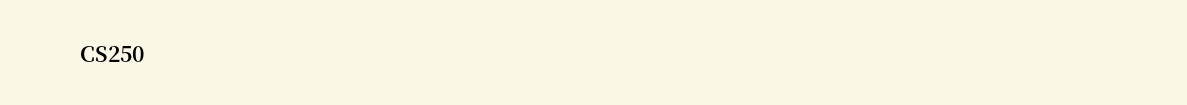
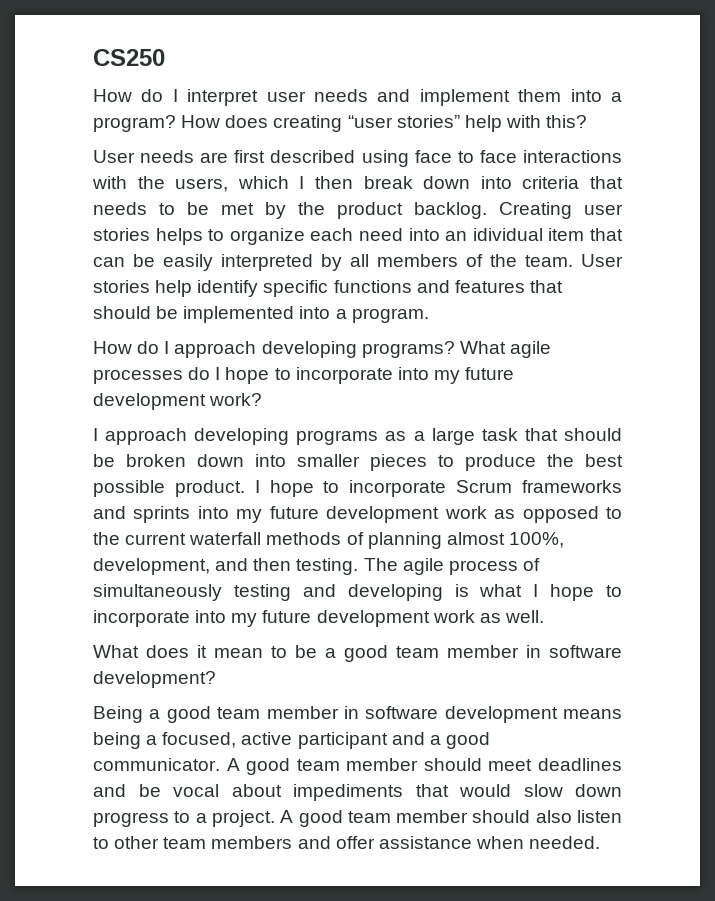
(144, 54) none -> [93,89,622,106] [93,115,588,132] [93,150,623,167] [92,176,624,192] [93,202,623,219] [93,228,624,245] [93,254,623,271] [93,280,563,297] [93,306,429,323] [93,341,551,358] [93,367,515,384] [93,393,263,410] [93,428,622,445] [93,454,623,471] [93,480,623,497] [93,506,622,523] [93,532,564,549] [93,558,540,575] [93,584,622,601] [93,610,544,627] [93,645,622,662] [93,671,216,688] [93,706,622,723] [93,732,490,749] [93,758,622,775] [93,784,622,801] [93,810,623,827] [93,836,601,849] // How do I interpret user needs and implement them into a program? How does creating “user stories” help with this? // User needs are first described using face to face interactions with the users, which I then break down into criteria that needs to be met by the product backlog. Creating user stories helps to organize each need into an idividual item that can be easily interpreted by all members of the team. User stories help identify specific functions and features that should be implemented into a program. // How do I approach developing programs? What agile processes do I hope to incorporate into my future development work? // I approach developing programs as a large task that should be broken down into smaller pieces to produce the best possible product. I hope to incorporate Scrum frameworks and sprints into my future development work as opposed to the current waterfall methods of planning almost 100%, development, and then testing. The agile process of simultaneously testing and developing is what I hope to incorporate into my future development work as well. // What does it mean to be a good team member in software development? // Being a good team member in software development means being a focused, active participant and a good communicator. A good team member should meet deadlines and be vocal about impediments that would slow down progress to a project. A good team member should also listen to other team members and offer assistance when needed.

